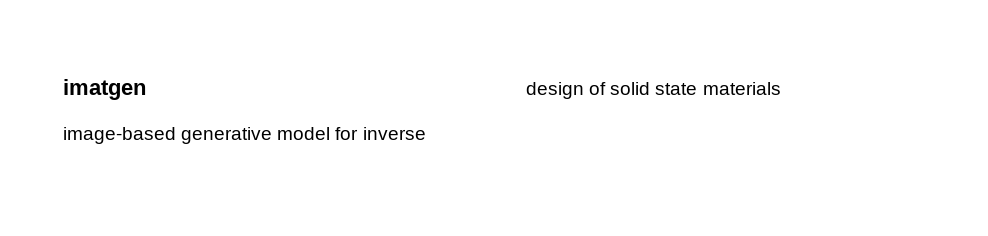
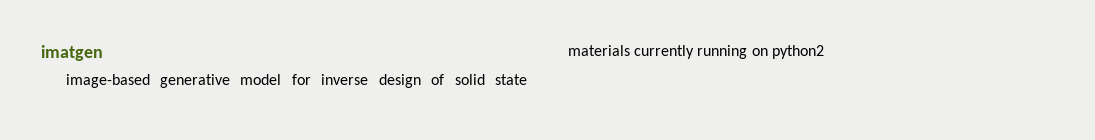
(781, 88) none -> [634,45,824,59] currently running on python2

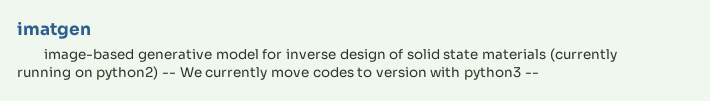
[634,45,695,59] currently -> [549,48,617,62] (currently
[771,45,824,59] python2 -> [96,66,539,80] python2) -- We currently move codes to version with python3 --

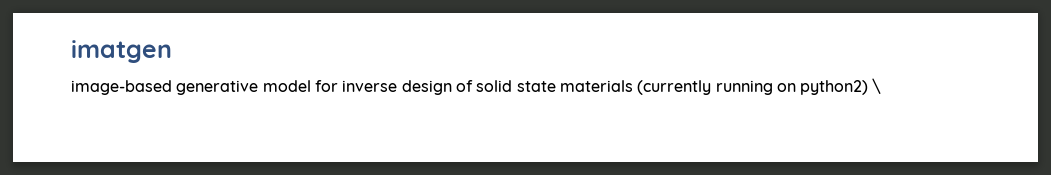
[161,67,539,80] -- We currently move codes to version with python3 -- -> [872,78,882,94] \

